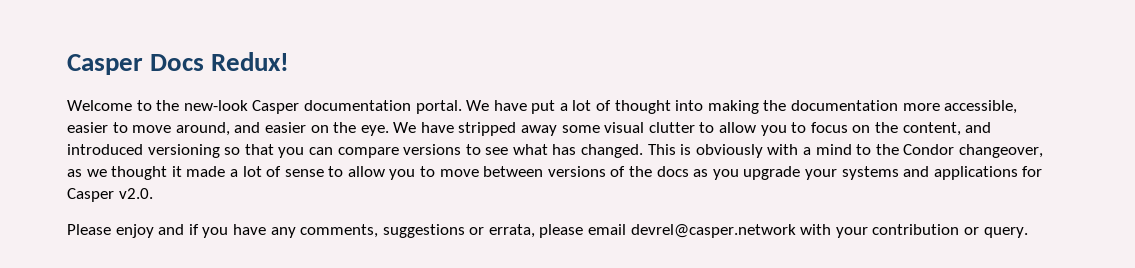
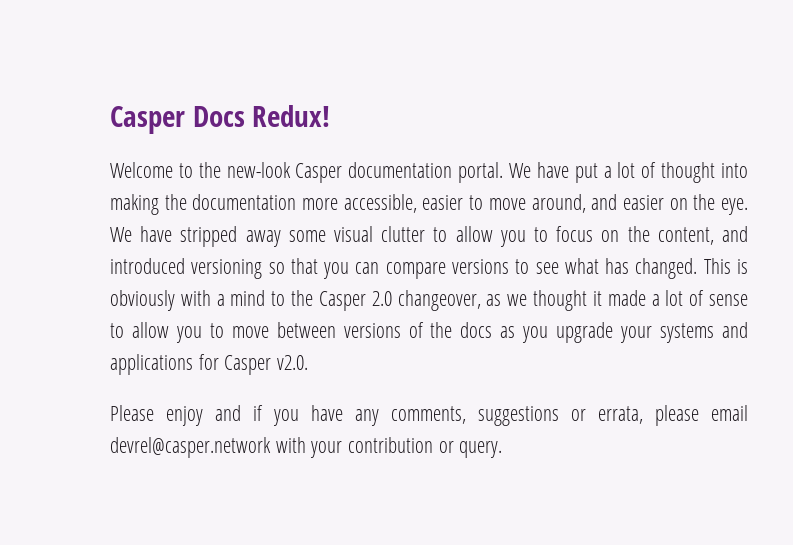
[903,144,955,155] Condor -> [318,291,392,311] Casper 2.0

